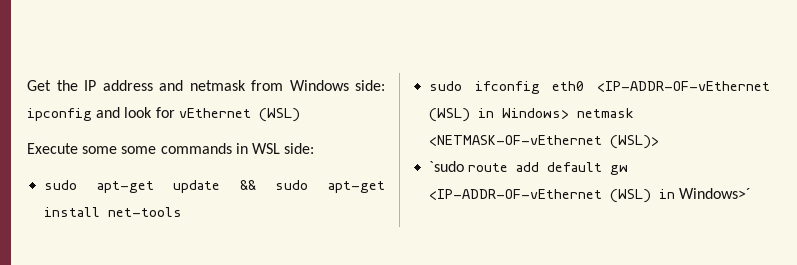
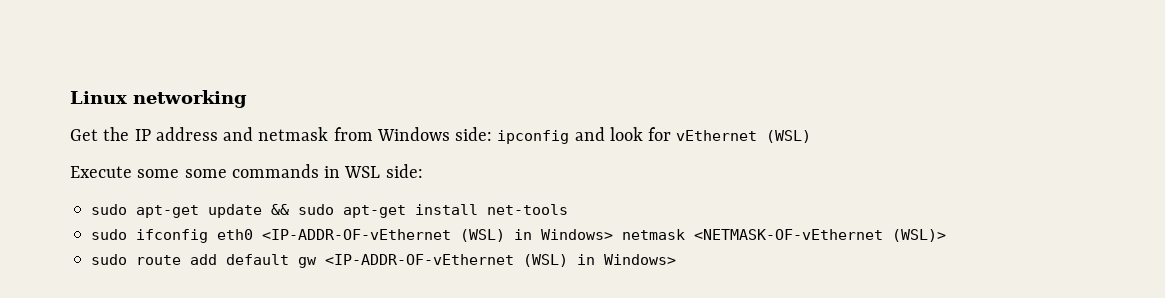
(27, 85) none -> [70,90,247,108] Linux networking //
[429,161,465,172] `sudo -> [91,254,128,265] sudo
[679,188,752,199] Windows>´ -> [604,254,677,265] Windows>

